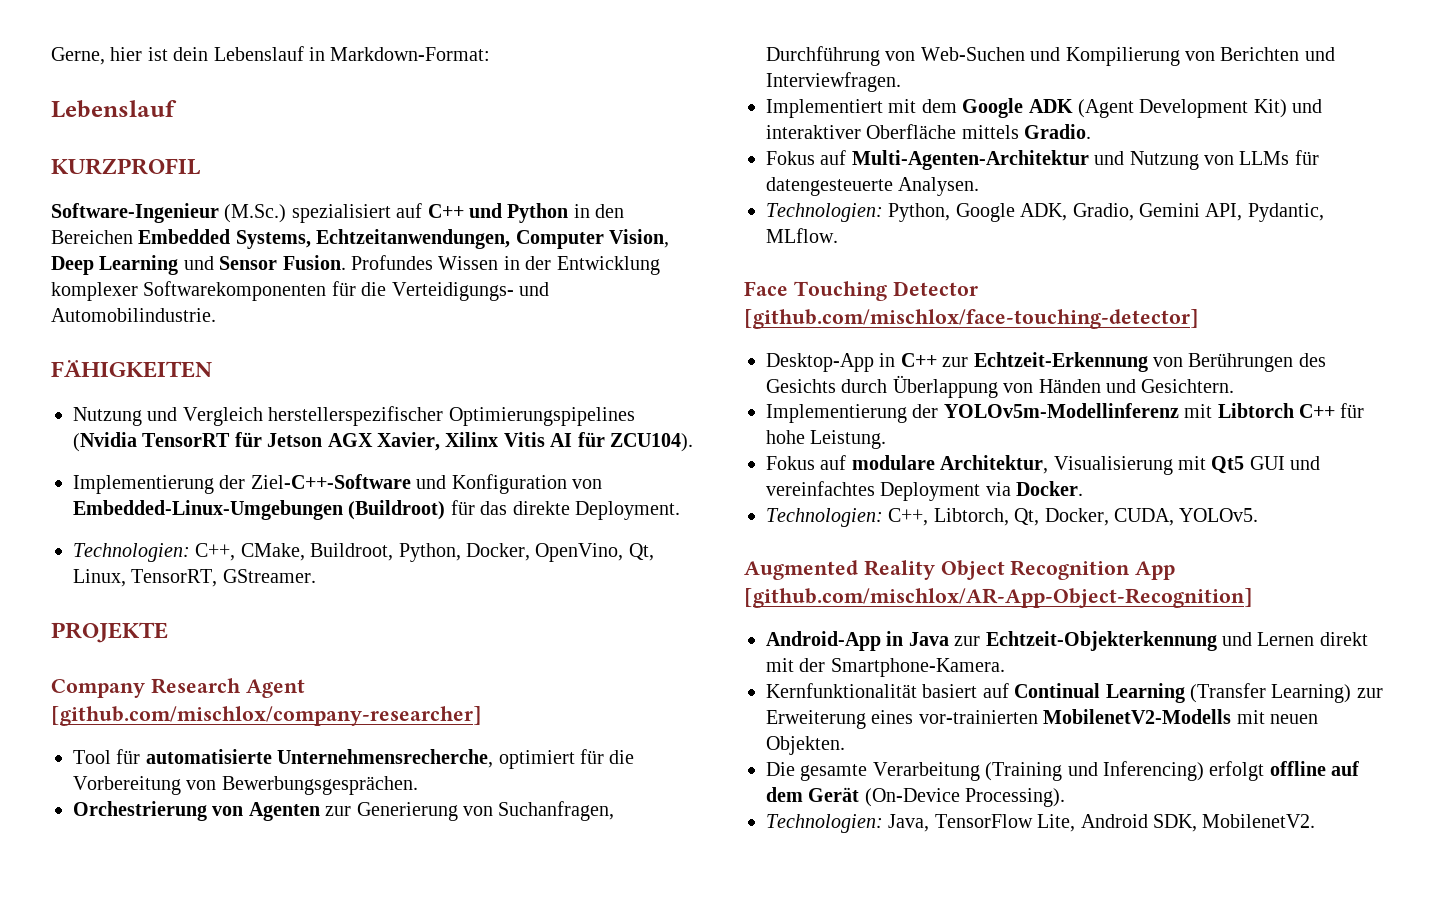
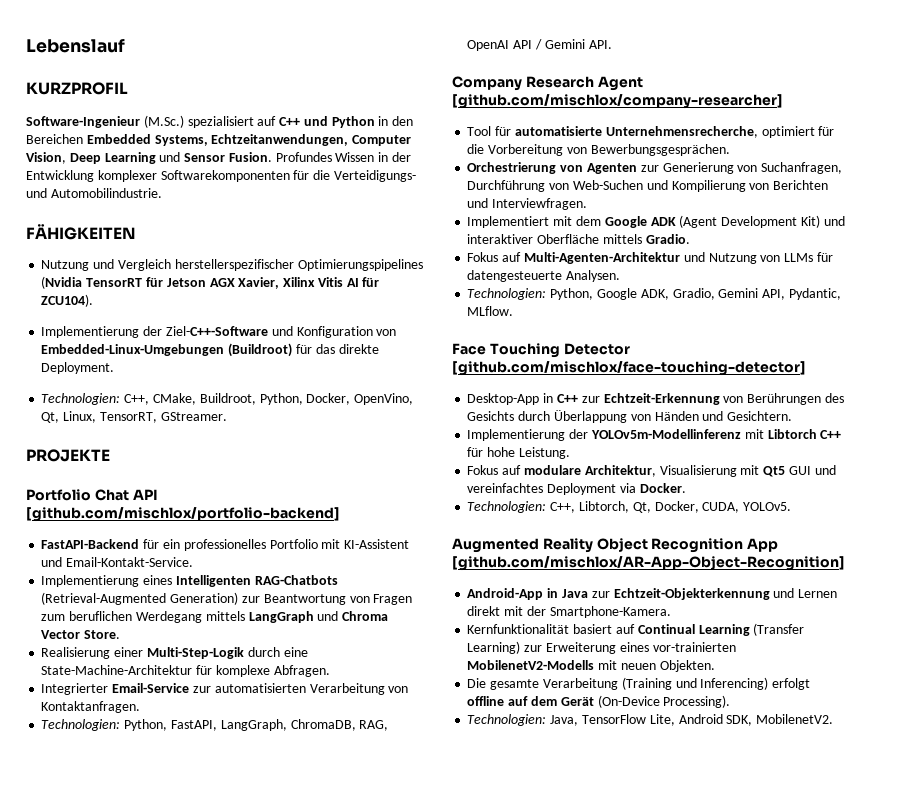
[51,46,491,65] Gerne, hier ist dein Lebenslauf in Markdown-Format: // -> (26, 46) none
(168, 632) none -> [26,489,158,501] [26,507,340,522] [41,539,410,551] [41,557,194,567] [41,575,338,587] [41,592,413,605] [41,611,389,623] [41,630,121,639] [41,647,308,659] [41,665,330,677] [41,683,409,695] [41,701,141,713] [41,719,389,731] [467,39,612,51] // Portfolio Chat API [github.com/mischlox/portfolio-backend] // FastAPI-Backend für ein professionelles Portfolio mit KI-Assistent und Email-Kontakt-Service. // Implementierung eines Intelligenten RAG-Chatbots (Retrieval-Augmented Generation) zur Beantwortung von Fragen zum beruflichen Werdegang mittels LangGraph und Chroma Vector Store. // Realisierung einer Multi-Step-Logik durch eine State-Machine-Architektur für komplexe Abfragen. // Integrierter Email-Service zur automatisierten Verarbeitung von Kontaktanfragen. // Technologien: Python, FastAPI, LangGraph, ChromaDB, RAG, OpenAI API / Gemini API.

